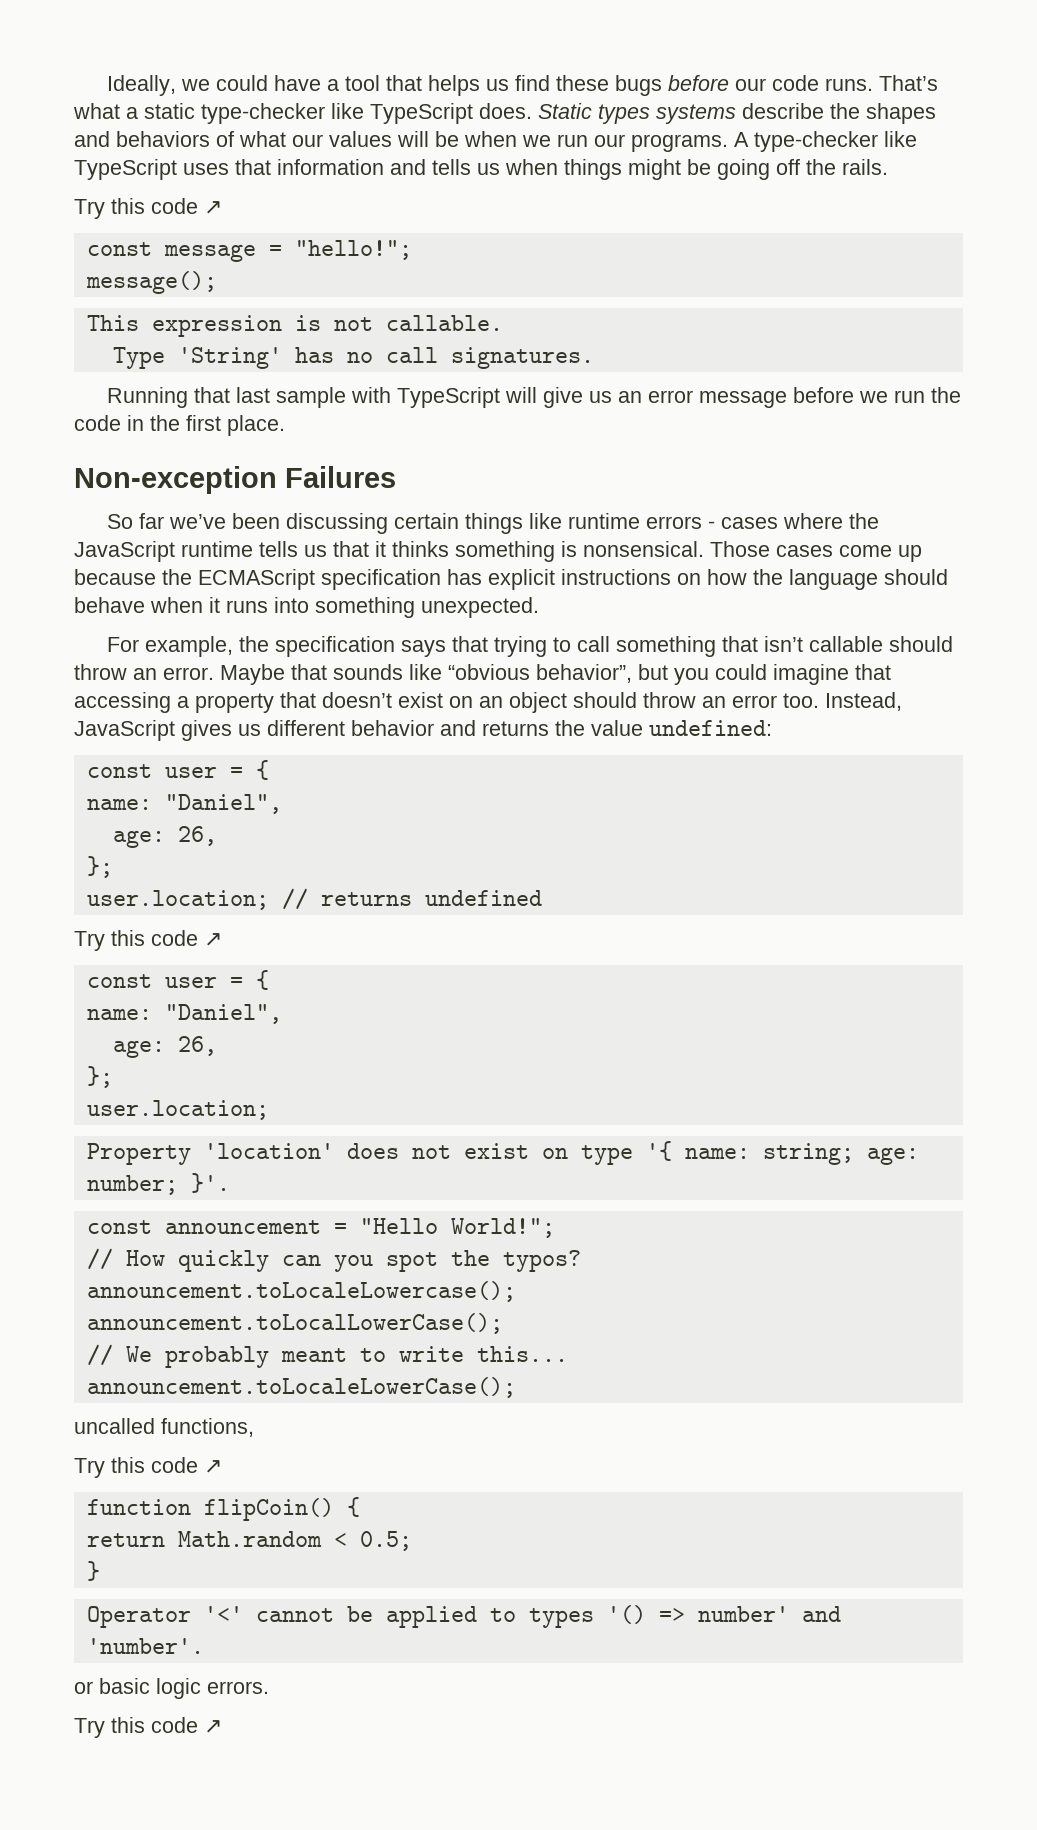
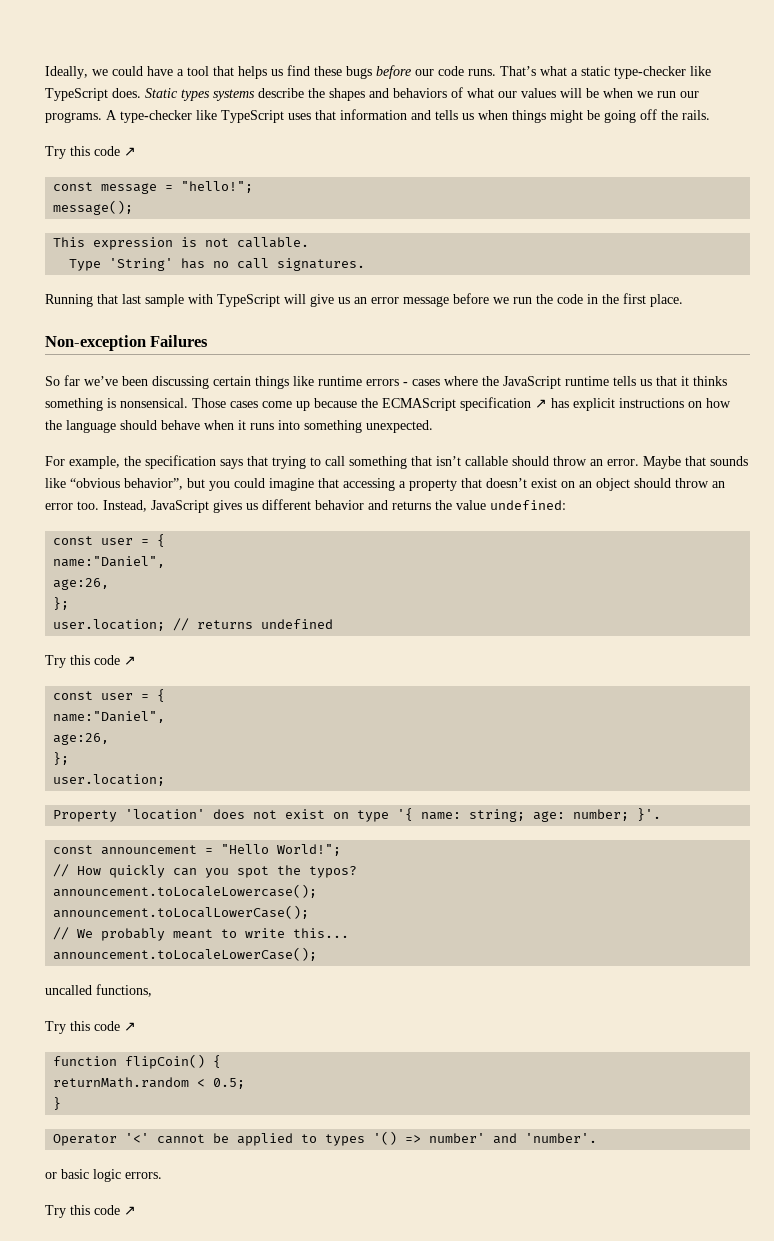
(441, 579) none -> [535,399,547,408] ↗
[86,794,282,814] [112,826,217,848] name: "Daniel", // age: 26, -> [53,556,166,568] [53,578,110,590] name:"Daniel", // age:26,
[86,1004,282,1024] [112,1036,217,1058] name: "Daniel", // age: 26, -> [53,711,166,723] [53,733,110,745] name:"Daniel", // age:26,
[86,1531,322,1547] return Math.random -> [53,1077,190,1088] returnMath.random

